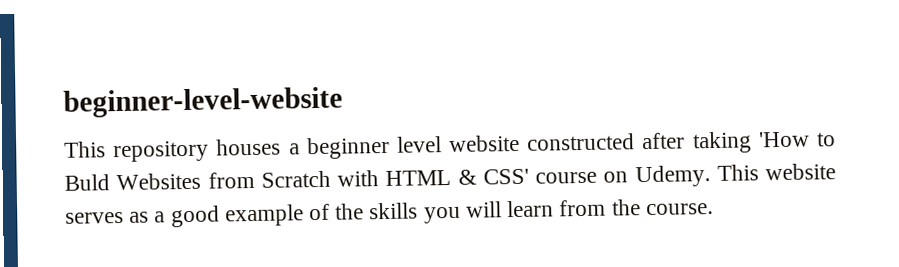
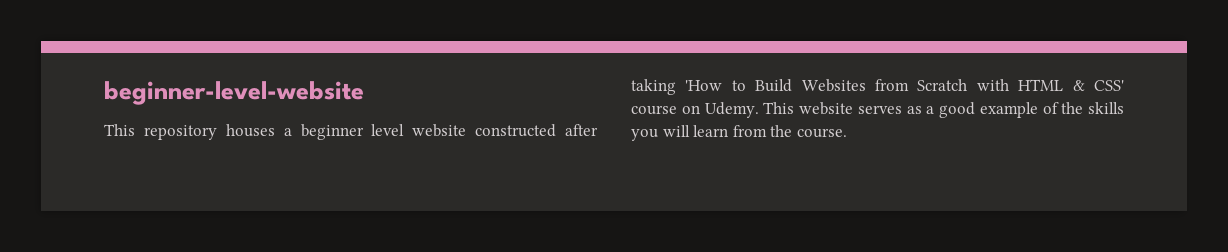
[64,174,110,191] Buld -> [755,79,793,92] Build

